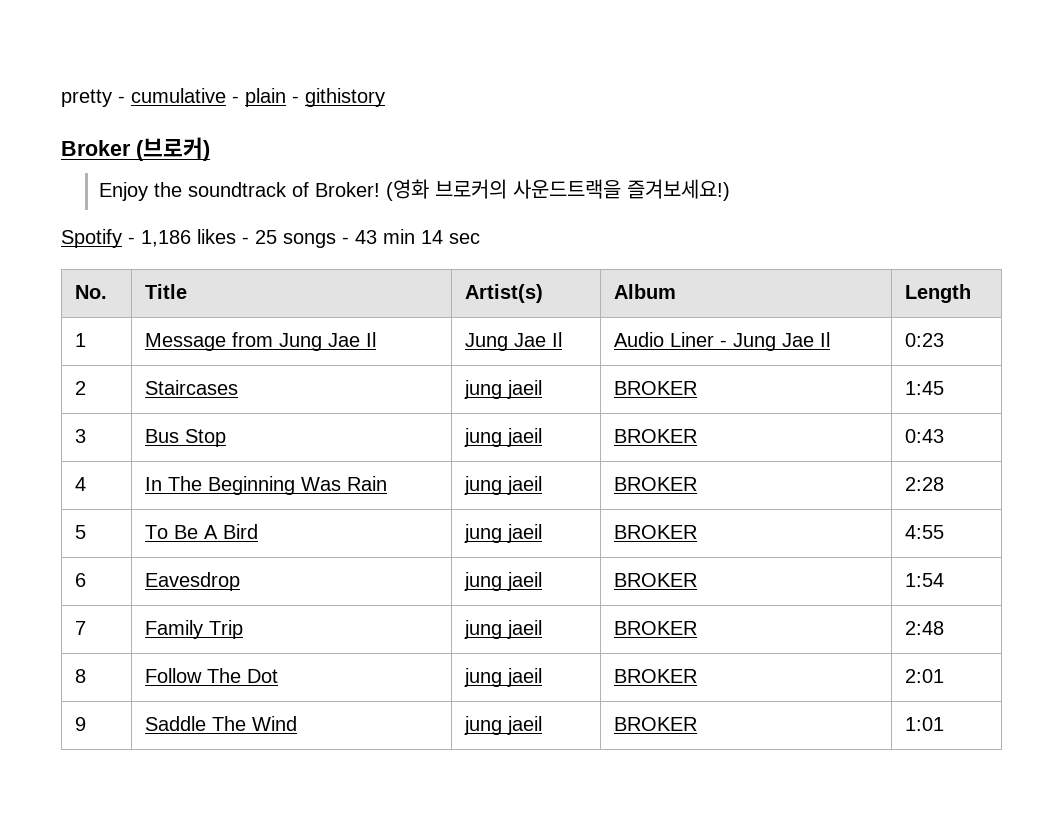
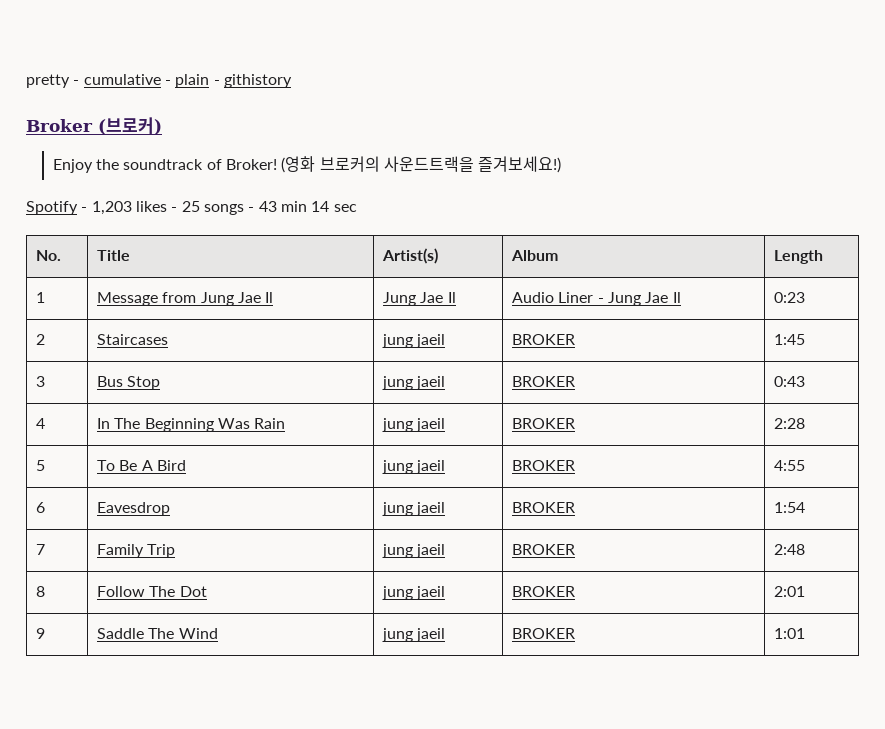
[141,230,191,247] 1,186 -> [91,201,132,215] 1,203

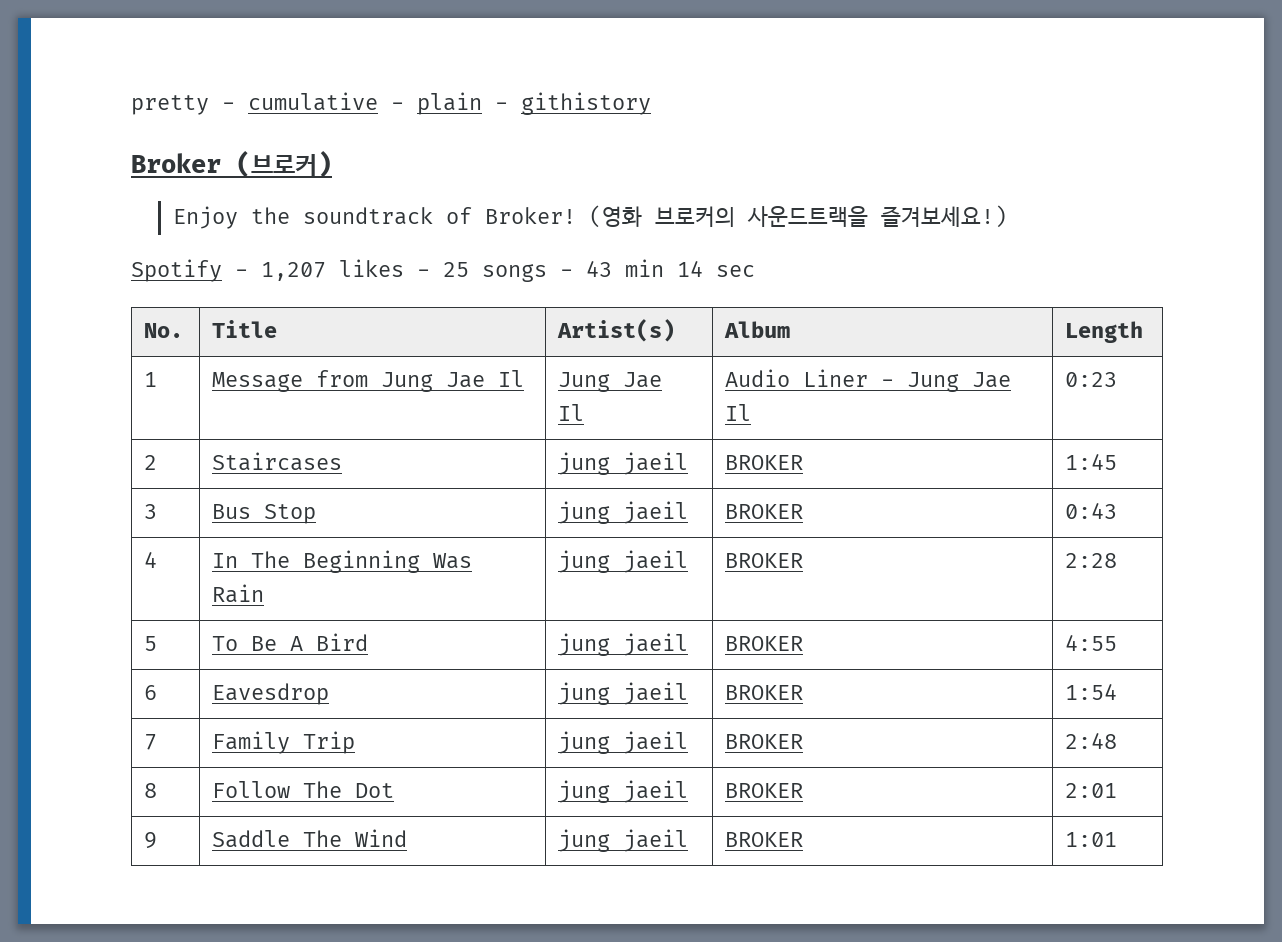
[91,201,132,215] 1,203 -> [261,262,326,281] 1,207

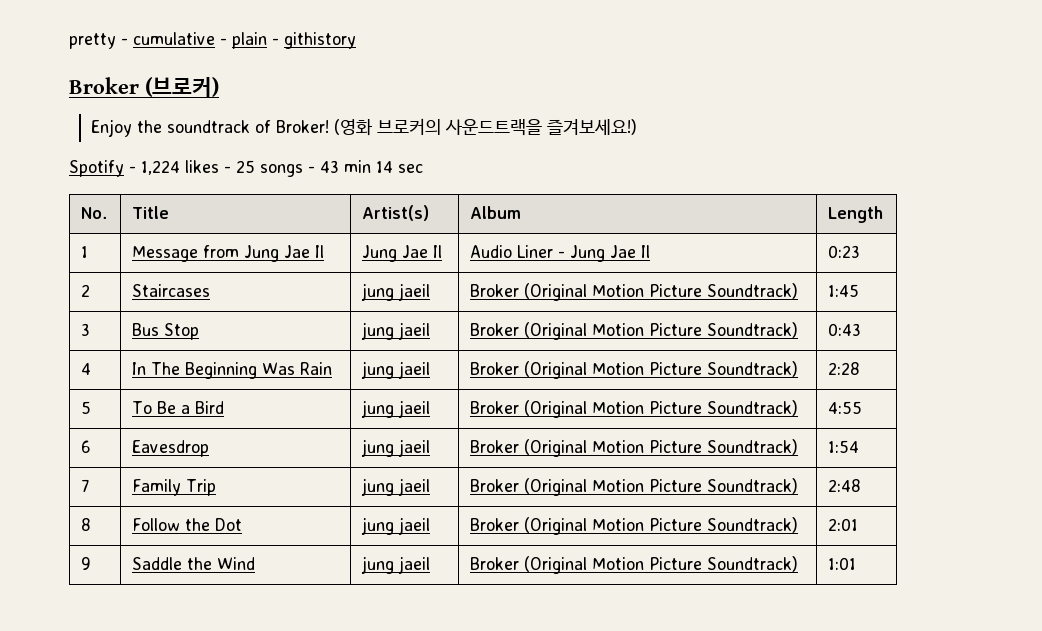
[261,262,326,281] 1,207 -> [141,160,180,175] 1,224
[724,455,803,470] BROKER -> [470,283,799,301] Broker (Original Motion Picture Soundtrack)
[724,504,803,519] BROKER -> [470,322,799,340] Broker (Original Motion Picture Soundtrack)
[724,553,803,568] BROKER -> [470,361,799,379] Broker (Original Motion Picture Soundtrack)
[289,636,303,651] A -> [181,405,191,414] a
[724,636,803,651] BROKER -> [470,400,799,418] Broker (Original Motion Picture Soundtrack)
[724,685,803,700] BROKER -> [470,439,799,457] Broker (Original Motion Picture Soundtrack)
[724,734,803,749] BROKER -> [470,478,799,496] Broker (Original Motion Picture Soundtrack)
[302,781,342,798] The -> [185,518,211,531] the
[724,783,803,798] BROKER -> [470,517,799,535] Broker (Original Motion Picture Soundtrack)
[302,830,342,847] The -> [187,557,213,570] the
[724,832,803,847] BROKER -> [470,556,799,574] Broker (Original Motion Picture Soundtrack)

